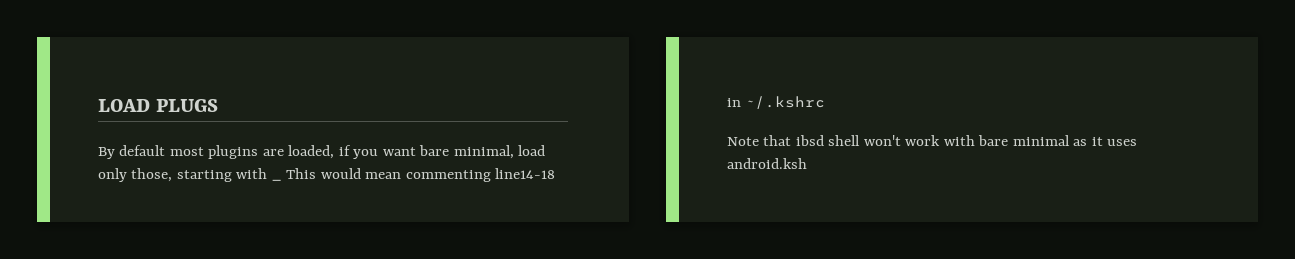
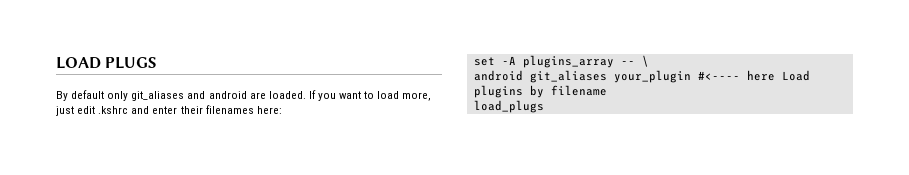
[169,145,546,159] [98,168,268,182] [271,179,282,181] [286,168,556,182] [727,96,826,109] [727,135,1138,146] [727,158,807,169] most plugins are loaded, if you want bare minimal, load only those, starting with _ This would mean commenting line14-18 in ~/.kshrc // Note that ibsd shell won't work with bare minimal as it uses android.ksh -> [107,90,432,101] [56,105,282,116] [473,55,649,68] [473,70,810,83] [473,85,607,98] [473,100,544,113] only git_aliases and android are loaded. If you want to load more, just edit .kshrc and enter their filenames here: // set -A plugins_array -- \ // android git_aliases your_plugin #<---- here Load plugins by filename // load_plugs

